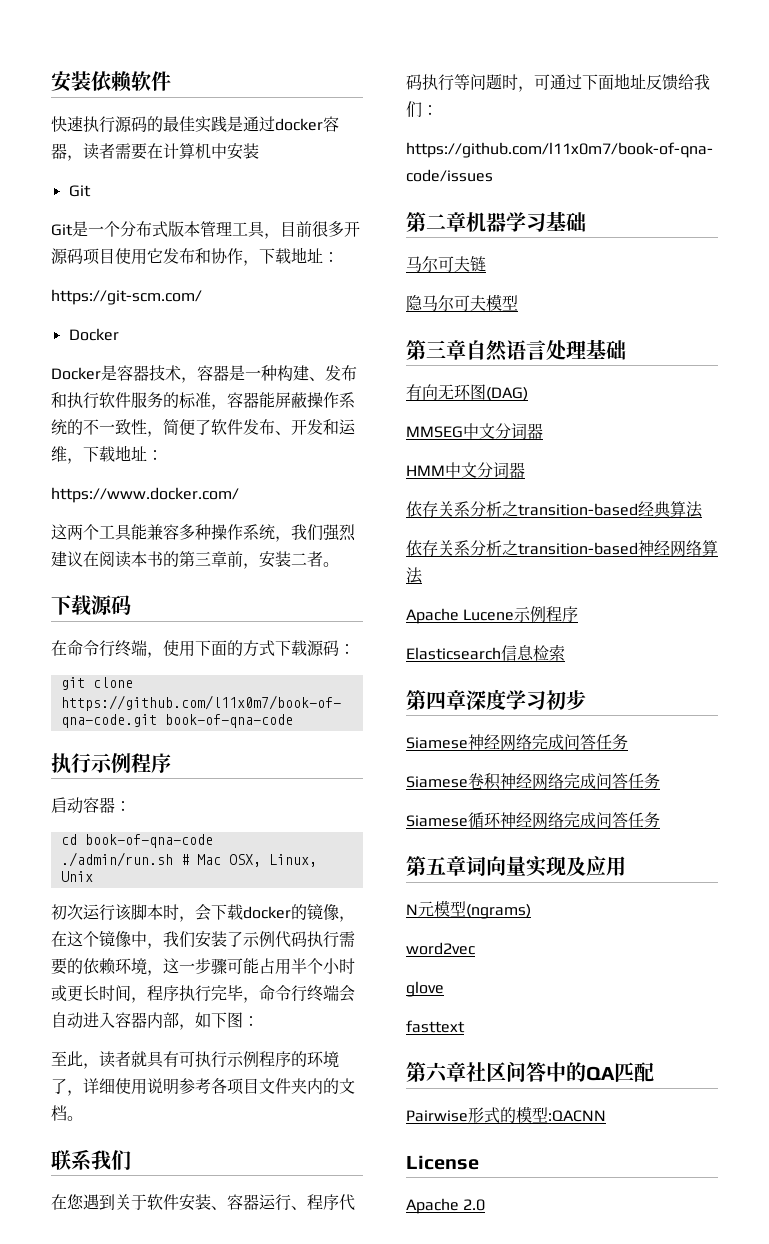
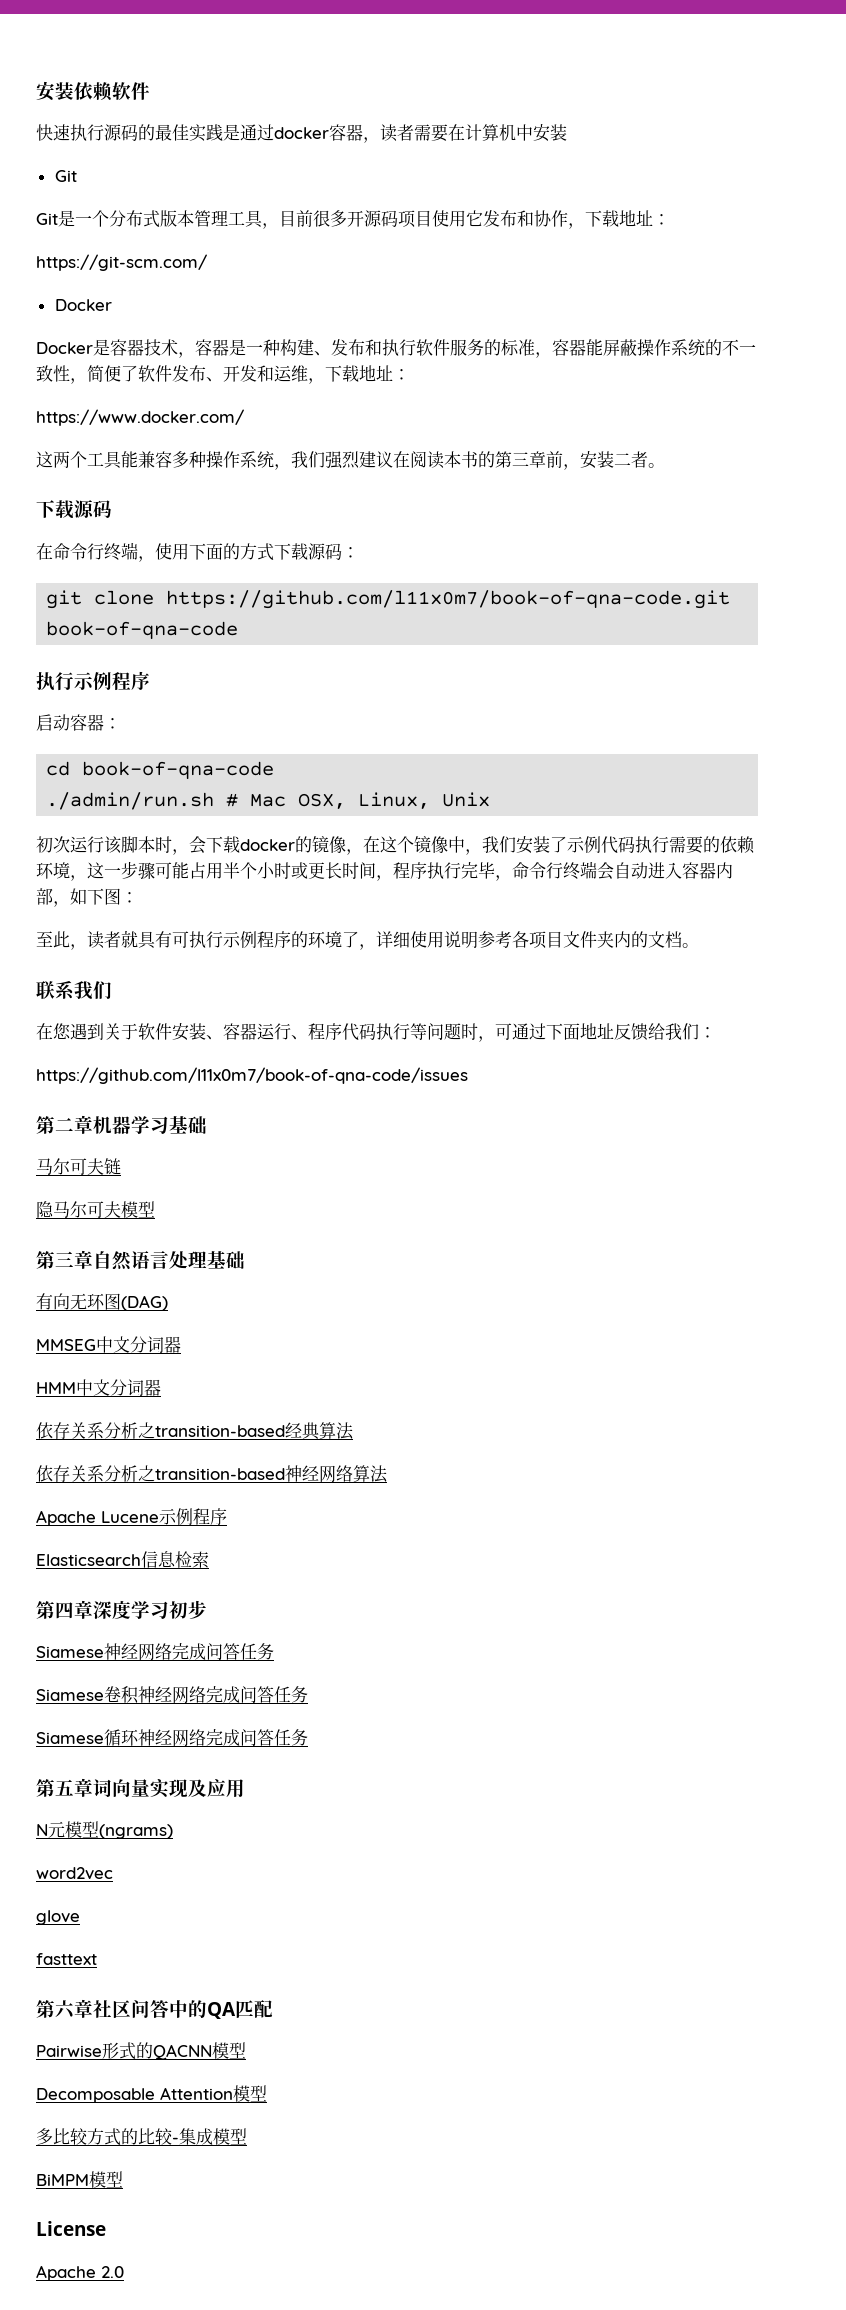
[516,1106,606,1123] 模型:QACNN -> [153,2042,246,2060] [36,2085,267,2103] [36,2128,247,2146] [36,2171,123,2188] QACNN模型 // Decomposable Attention模型 // 多比较方式的比较-集成模型 // BiMPM模型

